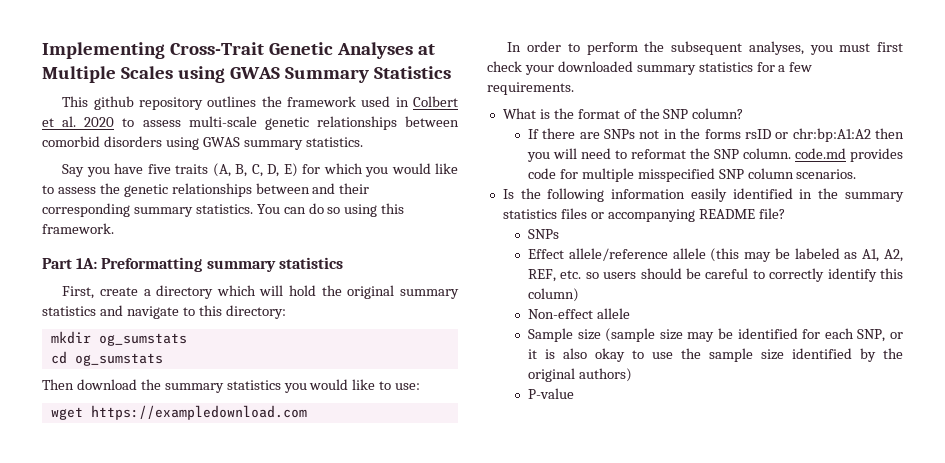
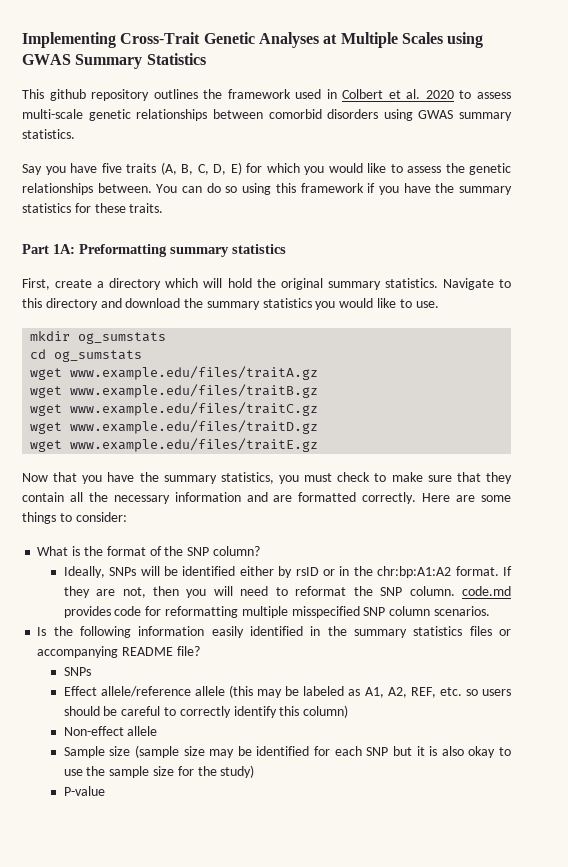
[255,183,370,194] [42,203,253,217] between and their corresponding summary statistics. -> [97,183,152,193] between.
[42,223,114,234] framework. -> [300,183,512,195] [22,203,164,213] framework if you have the summary statistics for these traits.
[42,305,286,319] [50,331,187,346] [50,351,163,366] [42,379,74,390] statistics and navigate to this directory: // mkdir og_sumstats // cd og_sumstats // Then -> [384,278,511,290] [22,298,122,310] statistics. Navigate to this directory and
[395,383,421,390] [50,405,307,420] [507,41,904,55] [487,61,813,75] [487,82,574,95] use: // wget https://exampledownload.com // In order to perform the subsequent analyses, you must first check your downloaded summary statistics for a few requirements. -> [415,301,439,308] [30,331,167,344] [30,349,143,362] [30,366,319,380] [30,384,319,398] [30,402,319,416] [30,420,319,434] [30,438,319,452] [22,472,513,484] [22,492,511,504] [22,512,127,524] use. // mkdir og_sumstats // cd og_sumstats // wget www.example.edu/files/traitA.gz // wget www.example.edu/files/traitB.gz // wget www.example.edu/files/traitC.gz // wget www.example.edu/files/traitD.gz // wget www.example.edu/files/traitE.gz // Now that you have the summary statistics, you must check to make sure that they contain all the necessary information and are formatted correctly. Here are some things to consider:
[527,128,871,142] If there are SNPs not in the forms rsID or chr:bp:A1:A2 -> [63,566,513,578] [63,586,146,598] Ideally, SNPs will be identified either by rsID or in the chr:bp:A1:A2 format. If they are not,
(578, 174) none -> [165,606,239,618] reformatting
[857,329,903,342] SNP, or -> [366,746,412,756] SNP but
[791,348,903,362] [527,368,632,382] identified by the original authors) -> [177,765,255,778] for the study)

